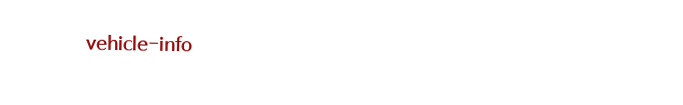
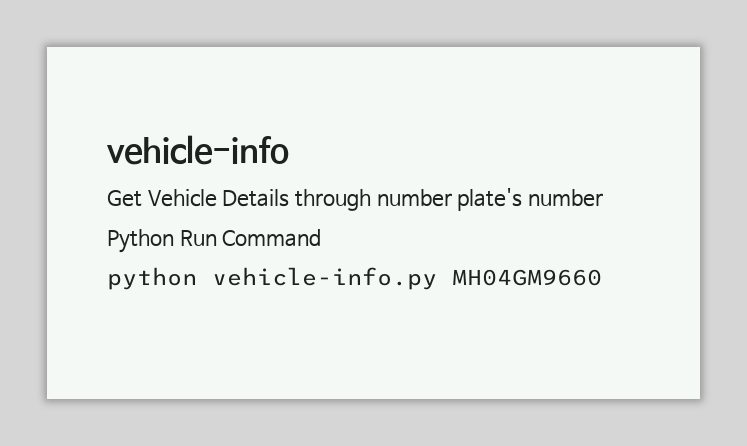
(193, 43) none -> [107,188,603,211] [107,229,322,253] [107,267,602,290] // Get Vehicle Details through number plate's number // Python Run Command // python vehicle-info.py MH04GM9660

